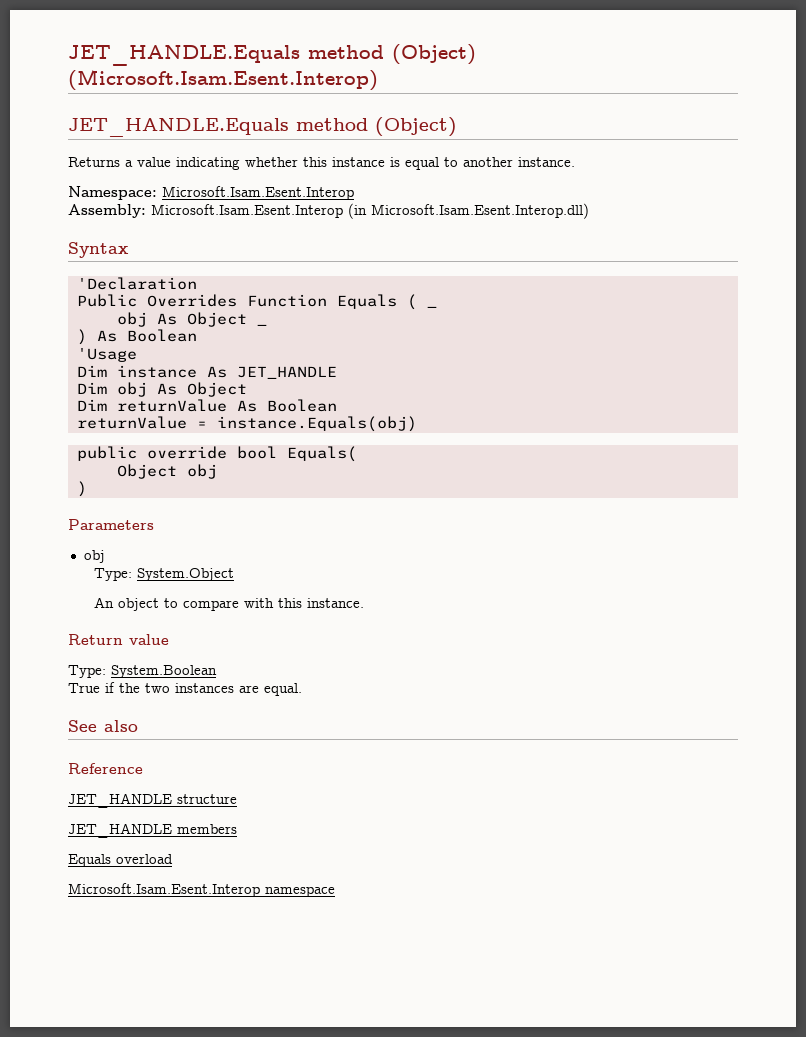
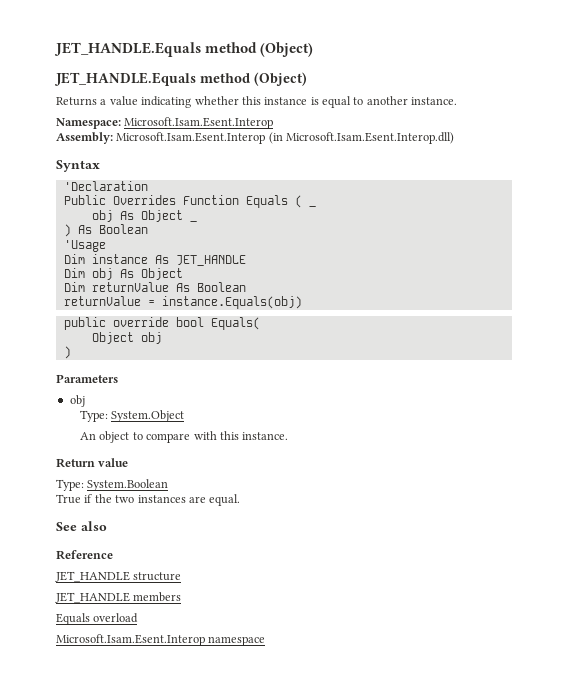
[68,44,476,66] [68,69,378,91] JET_HANDLE.Equals method (Object) (Microsoft.Isam.Esent.Interop) -> [54,42,314,57] JET_HANDLE.Equals method (Object)

